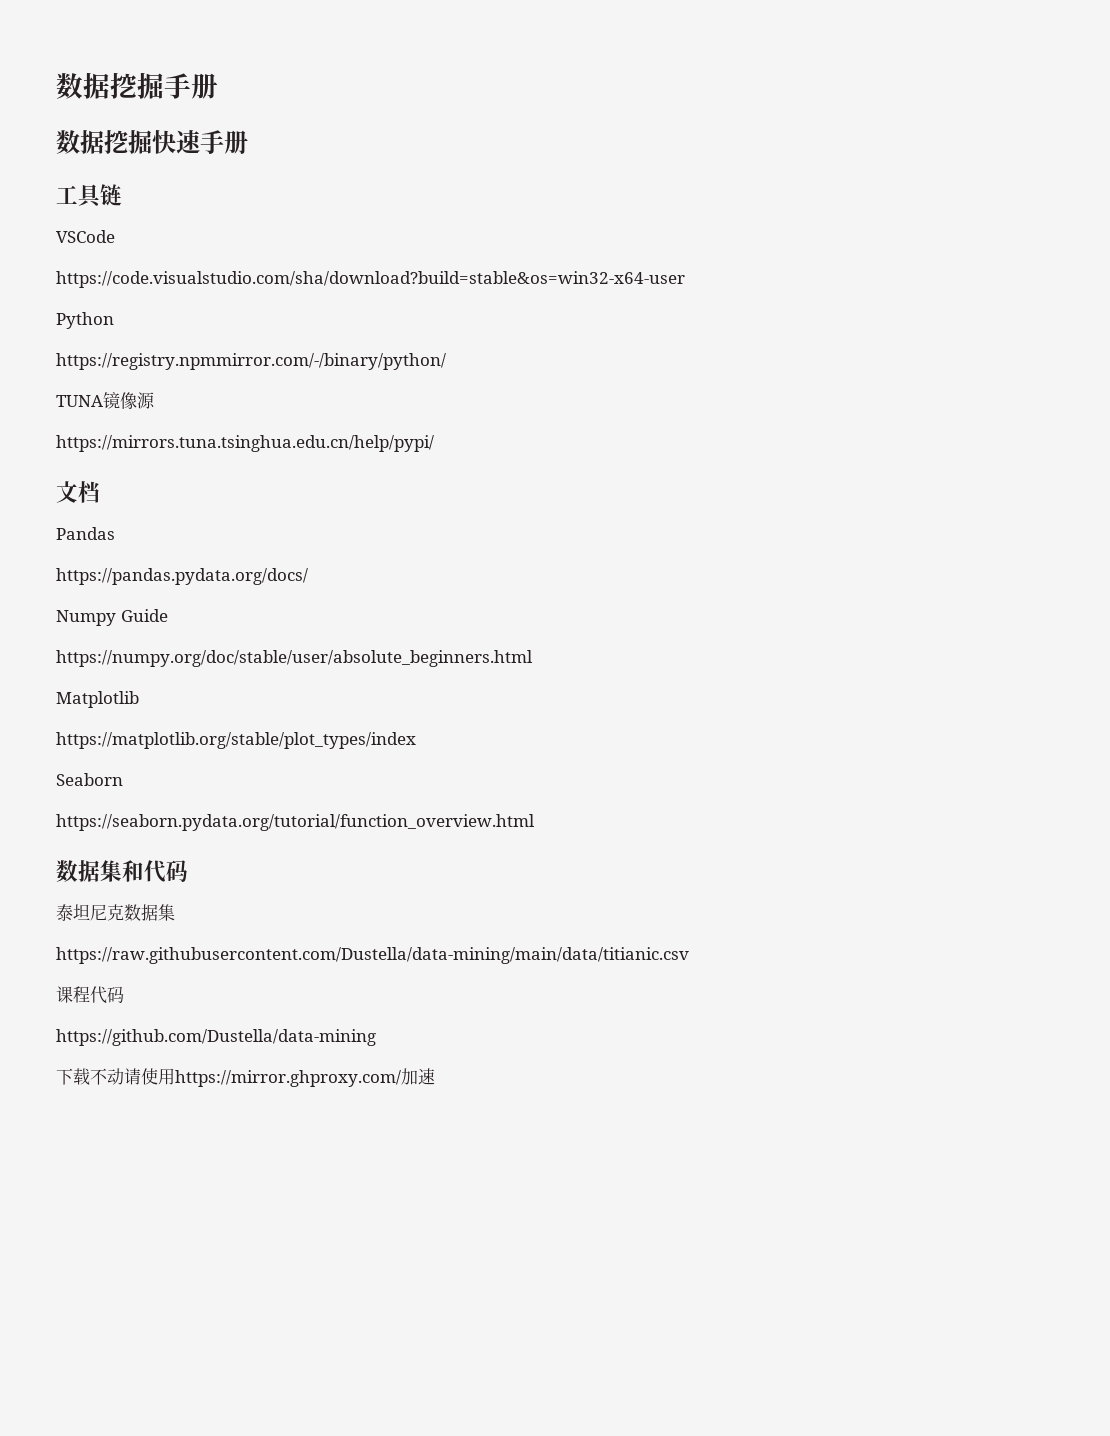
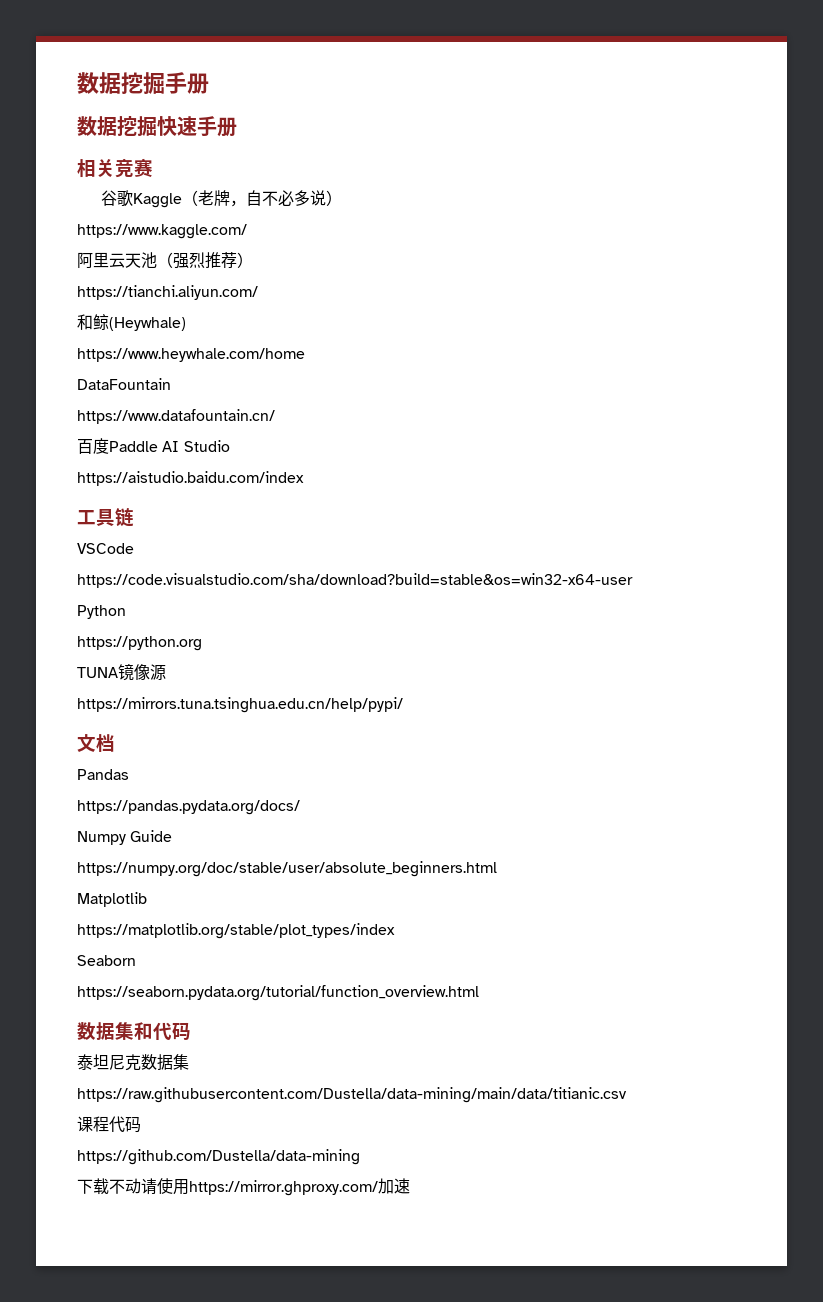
(248, 142) none -> [77,158,153,178] [100,190,342,208] [77,224,247,239] [77,252,253,269] [77,285,258,300] [77,314,186,331] [77,348,305,362] [77,378,171,390] [77,409,275,424] [77,438,230,454] [77,471,304,486] // 相关竞赛 // 谷歌Kaggle（老牌，自不必多说） // https://www.kaggle.com/ // 阿里云天池（强烈推荐） // https://tianchi.aliyun.com/ // 和鲸(Heywhale) // https://www.heywhale.com/home // DataFountain // https://www.datafountain.cn/ // 百度Paddle AI Studio // https://aistudio.baidu.com/index
[56,353,446,370] https://registry.npmmirror.com/-/binary/python/ -> [77,636,202,651] https://python.org

